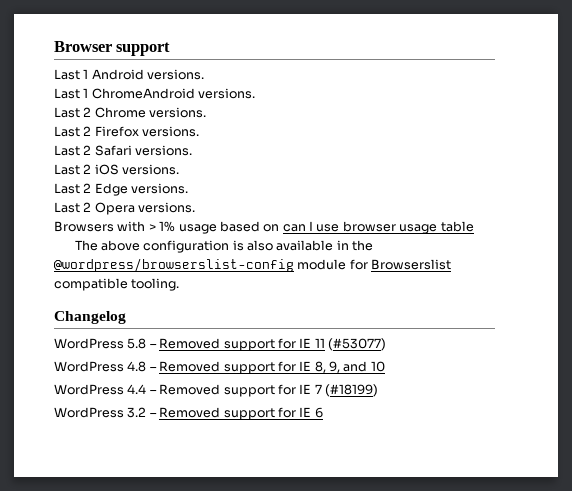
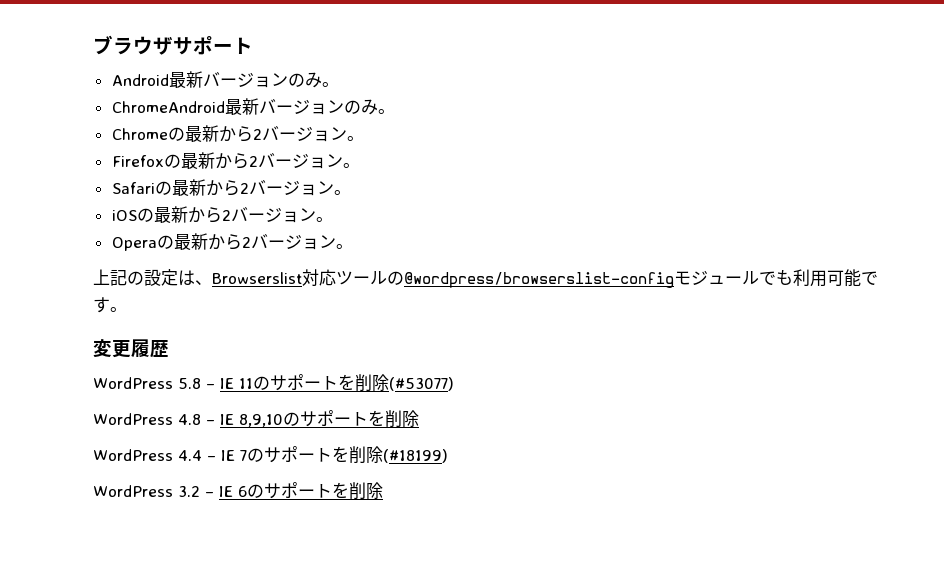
[54,41,171,56] [54,69,205,80] [54,88,256,99] [54,107,207,118] [54,126,200,137] [54,145,193,156] [54,164,180,175] [54,183,189,196] [54,202,196,215] [54,221,474,234] [74,240,374,253] [54,258,452,272] [54,278,180,291] [54,311,126,324] [54,338,386,351] [54,361,385,374] [54,384,378,397] [54,407,323,420] Browser support // Last 1 Android versions. // Last 1 ChromeAndroid versions. // Last 2 Chrome versions. // Last 2 Firefox versions. // Last 2 Safari versions. // Last 2 iOS versions. // Last 2 Edge versions. // Last 2 Opera versions. // Browsers with > 1% usage based on can I use browser usage table // The above configuration is also available in the @wordpress/browserslist-config module for Browserslist compatible tooling. // Changelog // WordPress 5.8 – Removed support for IE 11 (#53077) // WordPress 4.8 – Removed support for IE 8, 9, and 10 // WordPress 4.4 – Removed support for IE 7 (#18199) // WordPress 3.2 – Removed support for IE 6 -> [93,35,253,55] [111,71,339,88] [111,98,395,115] [111,125,364,142] [111,152,360,169] [111,179,351,196] [111,206,333,223] [111,233,353,251] [93,269,878,288] [93,297,127,313] [93,339,169,358] [93,374,454,391] [93,410,419,427] [93,446,448,463] [93,482,383,499] ブラウザサポート // Android最新バージョンのみ。 // ChromeAndroid最新バージョンのみ。 // Chromeの最新から2バージョン。 // Firefoxの最新から2バージョン。 // Safariの最新から2バージョン。 // iOSの最新から2バージョン。 // Operaの最新から2バージョン。 // 上記の設定は、Browserslist対応ツールの@wordpress/browserslist-configモジュールでも利用可能です。 // 変更履歴 // WordPress 5.8 – IE 11のサポートを削除(#53077) // WordPress 4.8 – IE 8,9,10のサポートを削除 // WordPress 4.4 – IE 7のサポートを削除(#18199) // WordPress 3.2 – IE 6のサポートを削除

